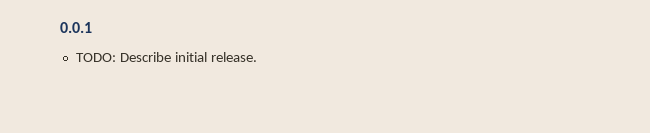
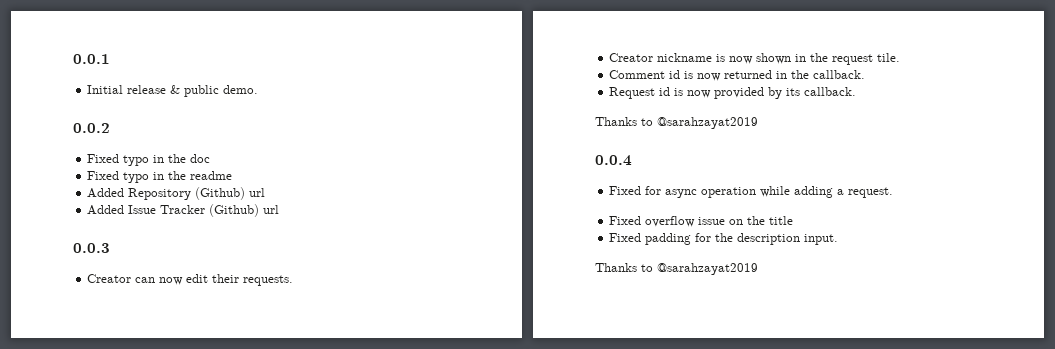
[75,52,257,62] TODO: Describe initial release. -> [87,85,259,97] [73,123,110,133] [87,154,211,166] [87,171,233,183] [87,187,266,200] [87,204,280,217] [73,243,110,253] [87,274,294,286] [609,53,901,65] [609,70,866,81] [609,87,857,99] [595,117,758,129] [595,155,632,166] [609,186,894,198] [609,216,794,227] [609,233,839,245] [595,263,758,275] Initial release & public demo. // 0.0.2 // Fixed typo in the doc // Fixed typo in the readme // Added Repository (Github) url // Added Issue Tracker (Github) url // 0.0.3 // Creator can now edit their requests. // Creator nickname is now shown in the request tile. // Comment id is now returned in the callback. // Request id is now provided by its callback. // Thanks to @sarahzayat2019 // 0.0.4 // Fixed for async operation while adding a request. // Fixed overflow issue on the title // Fixed padding for the description input. // Thanks to @sarahzayat2019

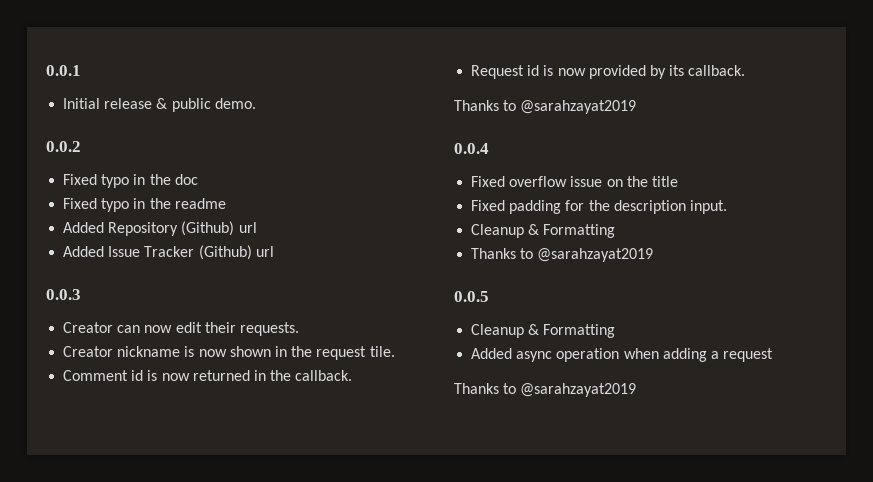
[609,186,894,198] // Fixed for async operation while adding a request. -> (489, 148) none
[595,263,758,275] // Thanks to @sarahzayat2019 -> [471,224,616,238] [471,248,654,262] [454,291,489,302] [471,324,616,338] [471,348,774,362] [454,383,637,397] // Cleanup & Formatting // Thanks to @sarahzayat2019 // 0.0.5 // Cleanup & Formatting // Added async operation when adding a request // Thanks to @sarahzayat2019

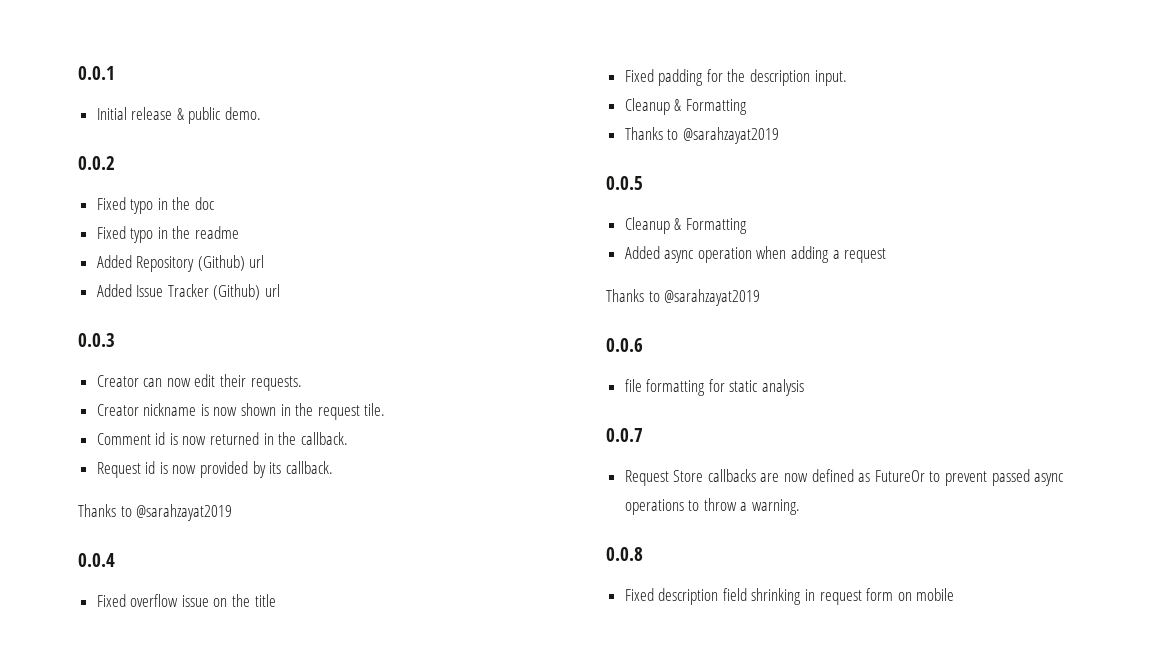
(637, 390) none -> [606,338,643,352] [624,379,805,396] [606,428,643,442] [624,469,1064,486] [624,498,801,515] [606,547,643,561] [624,588,955,605] // 0.0.6 // file formatting for static analysis // 0.0.7 // Request Store callbacks are now defined as FutureOr to prevent passed async operations to throw a warning. // 0.0.8 // Fixed description field shrinking in request form on mobile

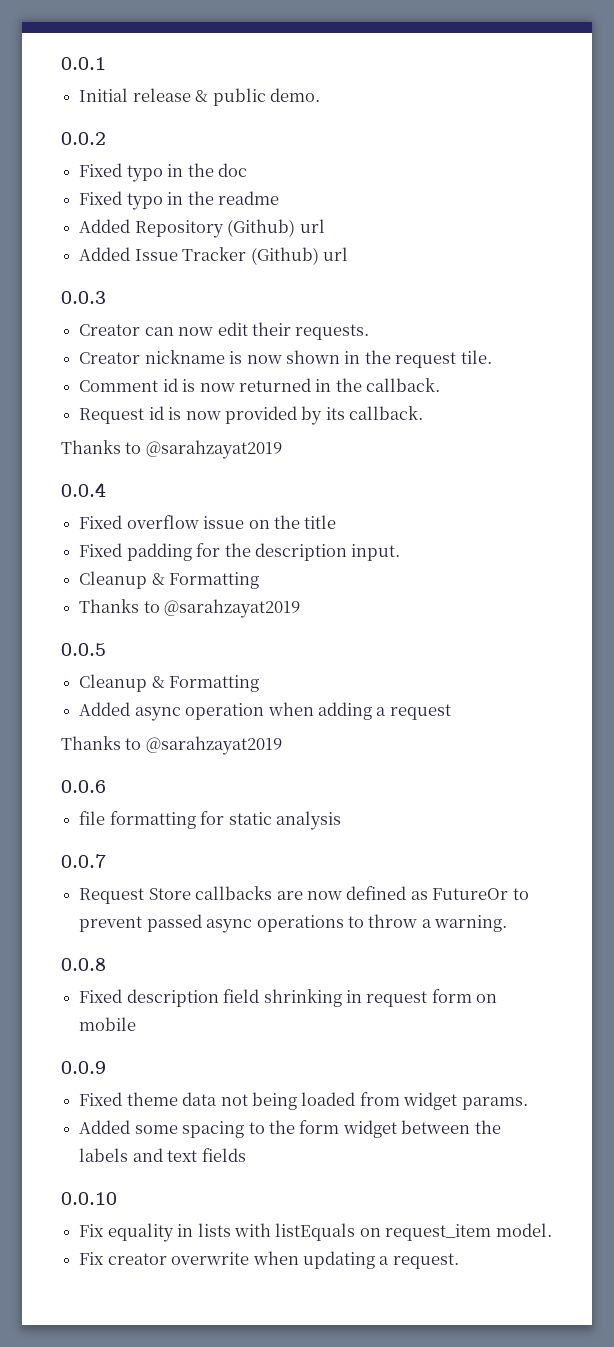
(955, 594) none -> [61,1061,106,1074] [79,1092,528,1110] [79,1120,501,1138] [79,1148,246,1162] [61,1192,117,1205] [79,1223,552,1242] [79,1251,459,1269] // 0.0.9 // Fixed theme data not being loaded from widget params. // Added some spacing to the form widget between the labels and text fields // 0.0.10 // Fix equality in lists with listEquals on request_item model. // Fix creator overwrite when updating a request.

